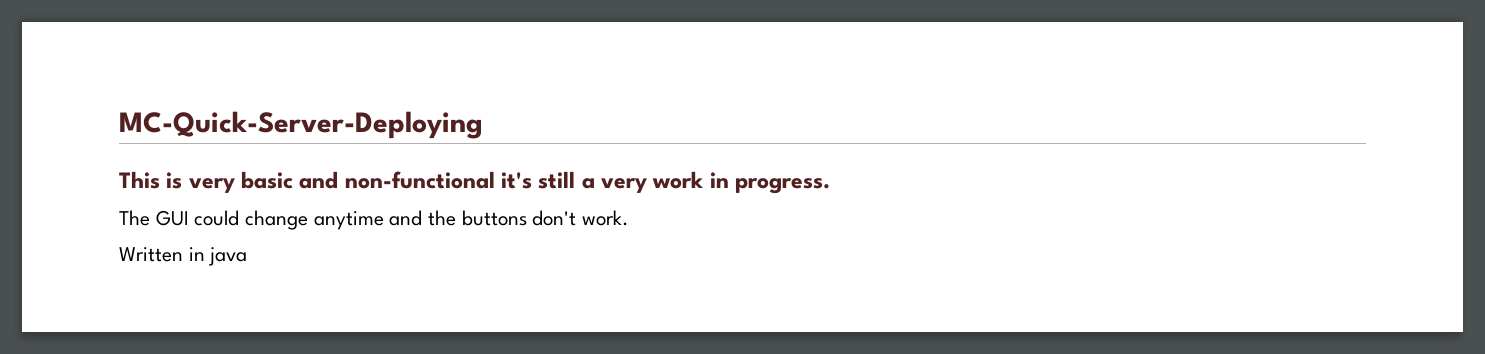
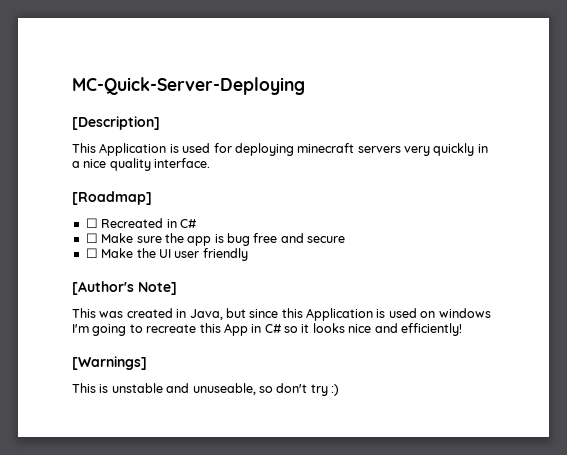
[119,171,831,194] [119,210,630,230] [119,247,248,266] This is very basic and non-functional it's still a very work in progress. // The GUI could change anytime and the buttons don't work. // Written in java -> [72,116,160,130] [72,143,488,156] [72,158,211,171] [72,191,152,205] [85,218,197,228] [85,233,346,246] [85,248,248,261] [72,281,177,295] [72,308,491,321] [72,323,462,336] [72,356,147,370] [72,383,339,396] [Description] // This Application is used for deploying minecraft servers very quickly in a nice quality interface. // [Roadmap] // ☐ Recreated in C# // ☐ Make sure the app is bug free and secure // ☐ Make the UI user friendly // [Author's Note] // This was created in Java, but since this Application is used on windows I'm going to recreate this App in C# so it looks nice and efficiently! // [Warnings] // This is unstable and unuseable, so don't try :)

